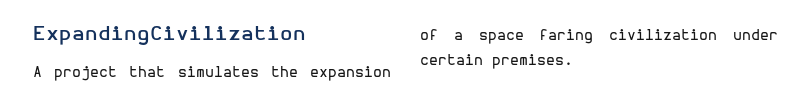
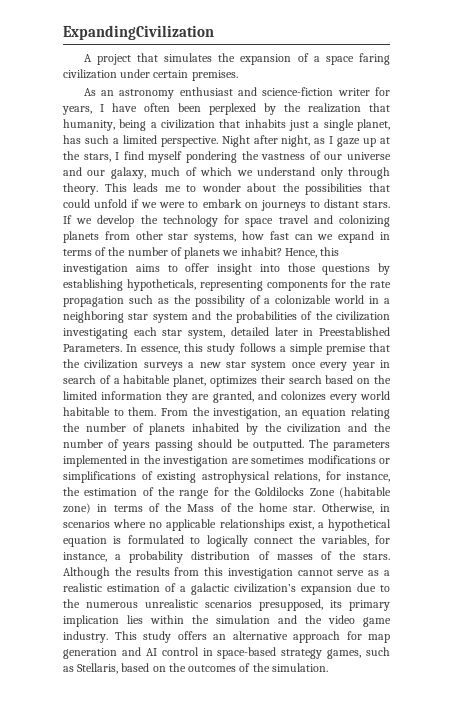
(573, 61) none -> [83,87,390,99] [62,103,390,115] [63,119,390,131] [63,135,391,147] [63,151,391,163] [63,167,390,179] [63,183,390,195] [63,199,390,211] [63,215,390,227] [63,231,391,243] [63,247,340,259] [63,263,390,275] [63,279,391,291] [63,295,390,307] [63,311,390,323] [63,327,390,339] [63,343,390,355] [63,359,390,371] [63,375,391,387] [63,391,390,403] [63,407,390,419] [63,423,391,435] [63,439,390,451] [63,455,390,467] [63,471,390,483] [63,487,391,499] [63,503,390,514] [63,519,391,531] [63,535,390,547] [63,551,390,563] [63,567,390,579] [63,583,390,595] [63,599,390,611] [63,615,391,627] [63,631,390,643] [63,647,390,659] [63,663,328,674] // As an astronomy enthusiast and science-fiction writer for years, I have often been perplexed by the realization that humanity, being a civilization that inhabits just a single planet, has such a limited perspective. Night after night, as I gaze up at the stars, I find myself pondering the vastness of our universe and our galaxy, much of which we understand only through theory. This leads me to wonder about the possibilities that could unfold if we were to embark on journeys to distant stars. If we develop the technology for space travel and colonizing planets from other star systems, how fast can we expand in terms of the number of planets we inhabit? Hence, this investigation aims to offer insight into those questions by establishing hypotheticals, representing components for the rate propagation such as the possibility of a colonizable world in a neighboring star system and the probabilities of the civilization investigating each star system, detailed later in Preestablished Parameters. In essence, this study follows a simple premise that the civilization surveys a new star system once every year in search of a habitable planet, optimizes their search based on the limited information they are granted, and colonizes every world habitable to them. From the investigation, an equation relating the number of planets inhabited by the civilization and the number of years passing should be outputted. The parameters implemented in the investigation are sometimes modifications or simplifications of existing astrophysical relations, for instance, the estimation of the range for the Goldilocks Zone (habitable zone) in terms of the Mass of the home star. Otherwise, in scenarios where no applicable relationships exist, a hypothetical equation is formulated to logically connect the variables, for instance, a probability distribution of masses of the stars. Although the results from this investigation cannot serve as a realistic estimation of a galactic civilization’s expansion due to the numerous unrealistic scenarios presupposed, its primary implication lies within the simulation and the video game industry. This study offers an alternative approach for map generation and AI control in space-based strategy games, such as Stellaris, based on the outcomes of the simulation.

